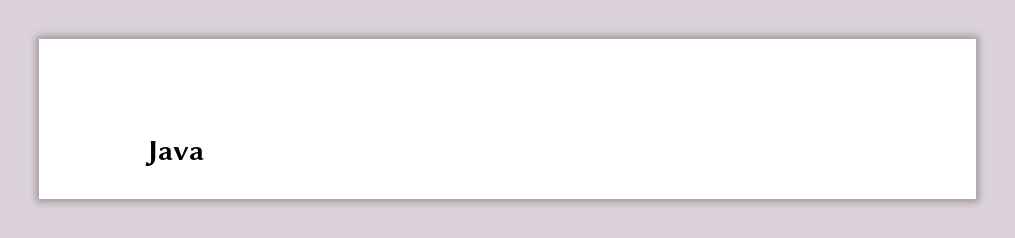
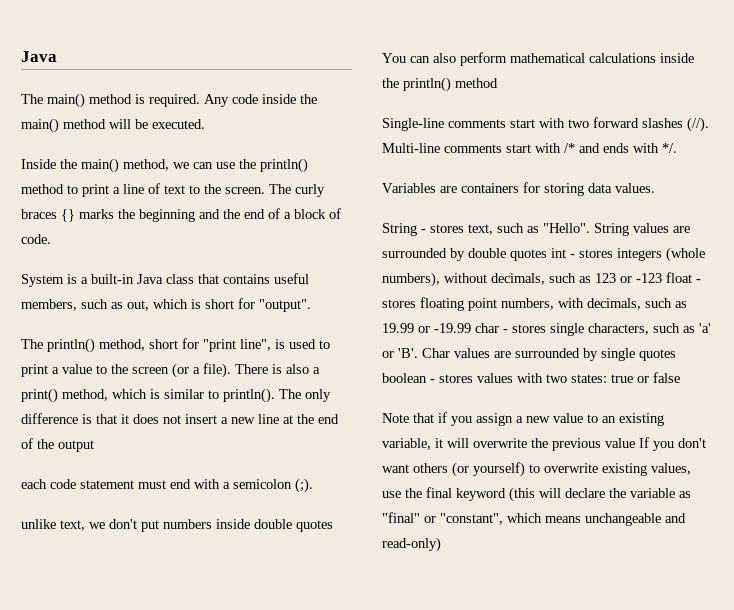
[145,141,204,166] Java -> [21,51,57,62] [21,93,317,108] [21,118,205,133] [21,158,308,173] [21,183,325,197] [21,208,341,222] [21,234,51,244] [21,273,309,287] [21,298,311,312] [21,338,330,353] [21,363,320,378] [21,388,331,403] [21,413,339,424] [21,438,94,452] [21,478,313,493] [21,519,333,532] [382,52,694,66] [382,77,498,92] [382,117,709,132] [382,143,677,153] [382,182,655,196] [382,223,690,236] [382,247,705,262] [382,272,701,287] [382,297,687,311] [382,323,711,336] [382,348,676,361] [382,372,680,383] [382,412,664,426] [382,437,706,451] [382,462,691,477] [382,487,691,502] [382,512,686,526] [382,537,441,552] Java // The main() method is required. Any code inside the main() method will be executed. // Inside the main() method, we can use the println() method to print a line of text to the screen. The curly braces {} marks the beginning and the end of a block of code. // System is a built-in Java class that contains useful members, such as out, which is short for "output". // The println() method, short for "print line", is used to print a value to the screen (or a file). There is also a print() method, which is similar to println(). The only difference is that it does not insert a new line at the end of the output // each code statement must end with a semicolon (;). // unlike text, we don't put numbers inside double quotes You can also perform mathematical calculations inside the println() method // Single-line comments start with two forward slashes (//). Multi-line comments start with /* and ends with */. // Variables are containers for storing data values. // String - stores text, such as "Hello". String values are surrounded by double quotes int - stores integers (whole numbers), without decimals, such as 123 or -123 float - stores floating point numbers, with decimals, such as 19.99 or -19.99 char - stores single characters, such as 'a' or 'B'. Char values are surrounded by single quotes boolean - stores values with two states: true or false // Note that if you assign a new value to an existing variable, it will overwrite the previous value If you don't want others (or yourself) to overwrite existing values, use the final keyword (this will declare the variable as "final" or "constant", which means unchangeable and read-only)

